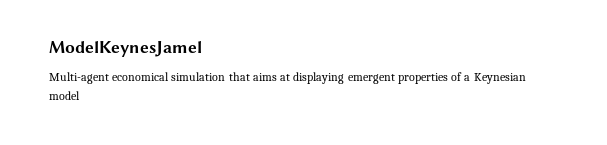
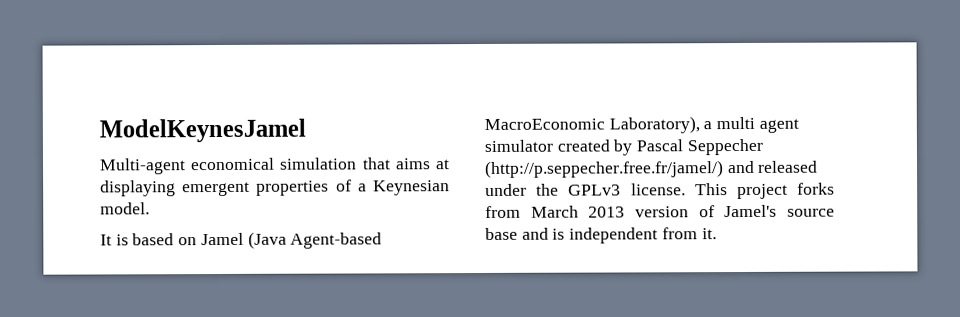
[49,91,80,100] model -> [100,202,150,215] [100,231,383,249] [484,116,799,134] [484,138,763,156] [485,160,819,178] [485,182,835,200] [485,204,835,218] [485,227,717,244] model. // It is based on Jamel (Java Agent-based MacroEconomic Laboratory), a multi agent simulator created by Pascal Seppecher (http://p.seppecher.free.fr/jamel/) and released under the GPLv3 license. This project forks from March 2013 version of Jamel's source base and is independent from it.

